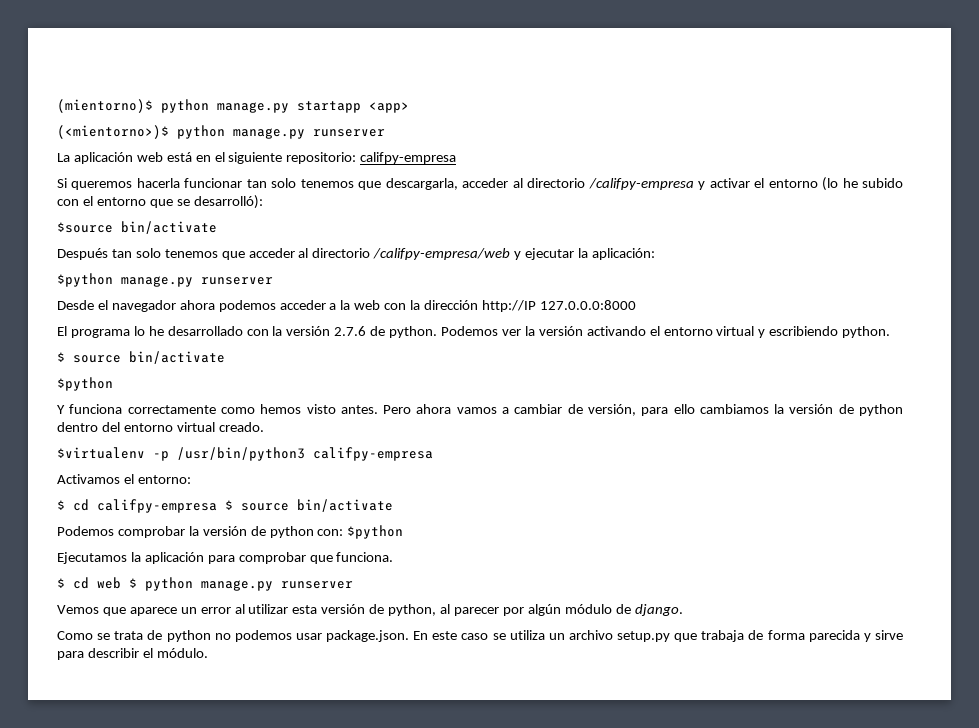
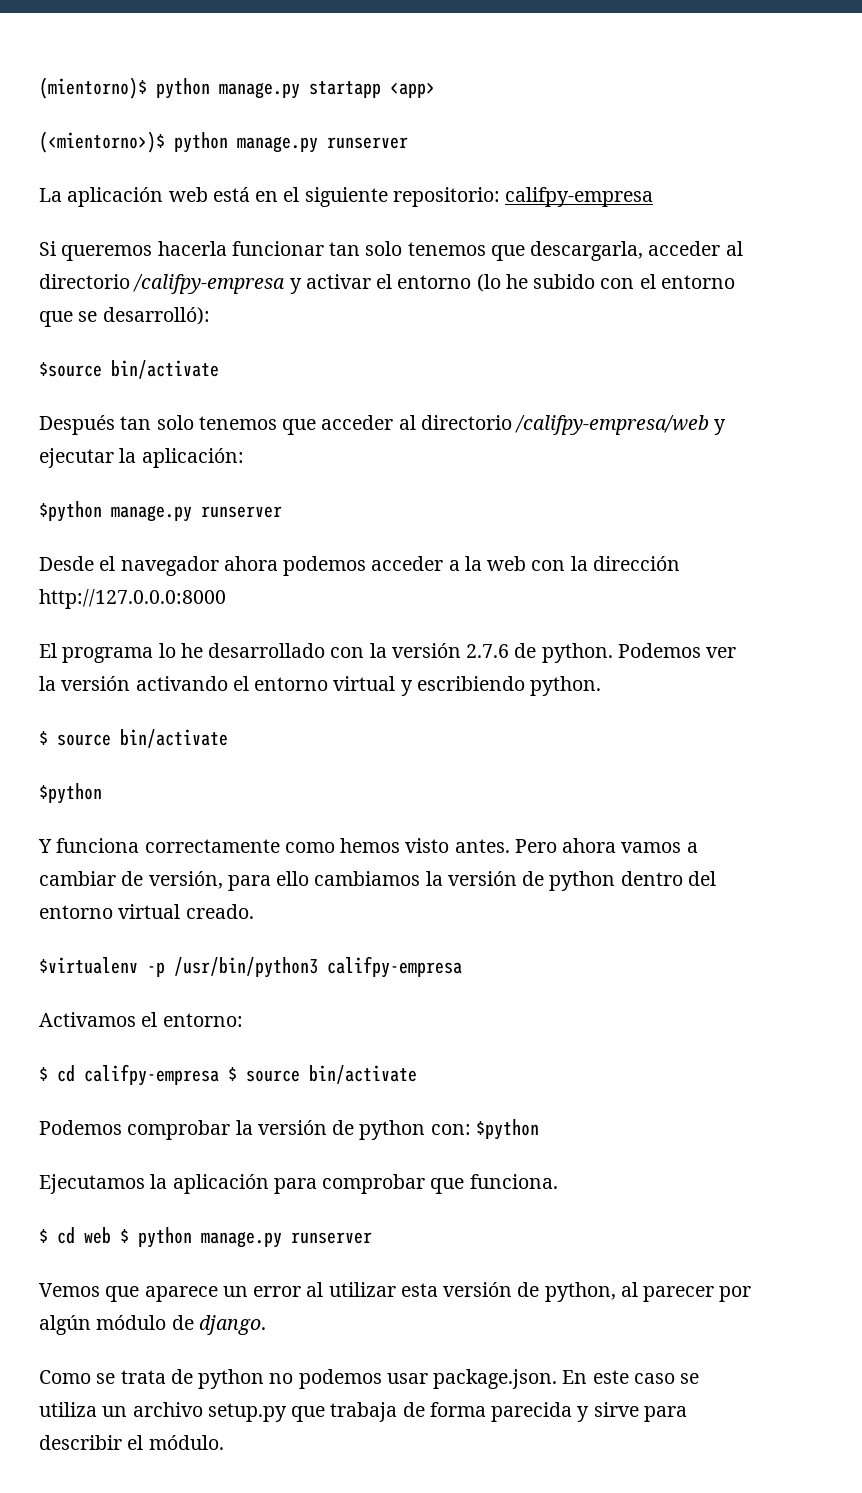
[481,300,636,312] http://IP 127.0.0.0:8000 -> [39,589,226,609] http://127.0.0.0:8000

